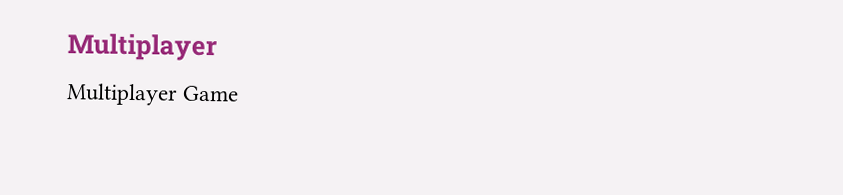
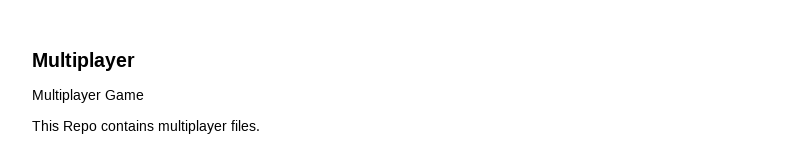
(240, 93) none -> [32,120,260,134] // This Repo contains multiplayer files.

